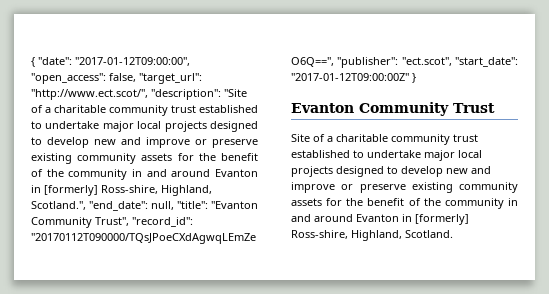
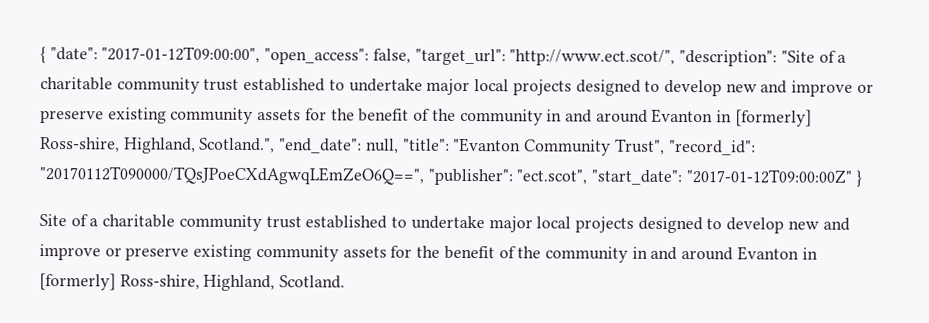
[291,102,495,116] // Evanton Community Trust -> (862, 178) none

